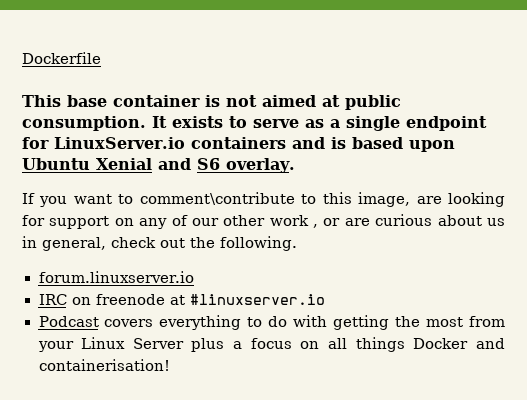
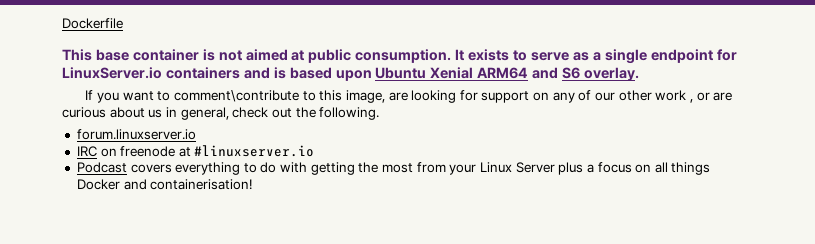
(152, 164) none -> [477,67,529,79] ARM64

